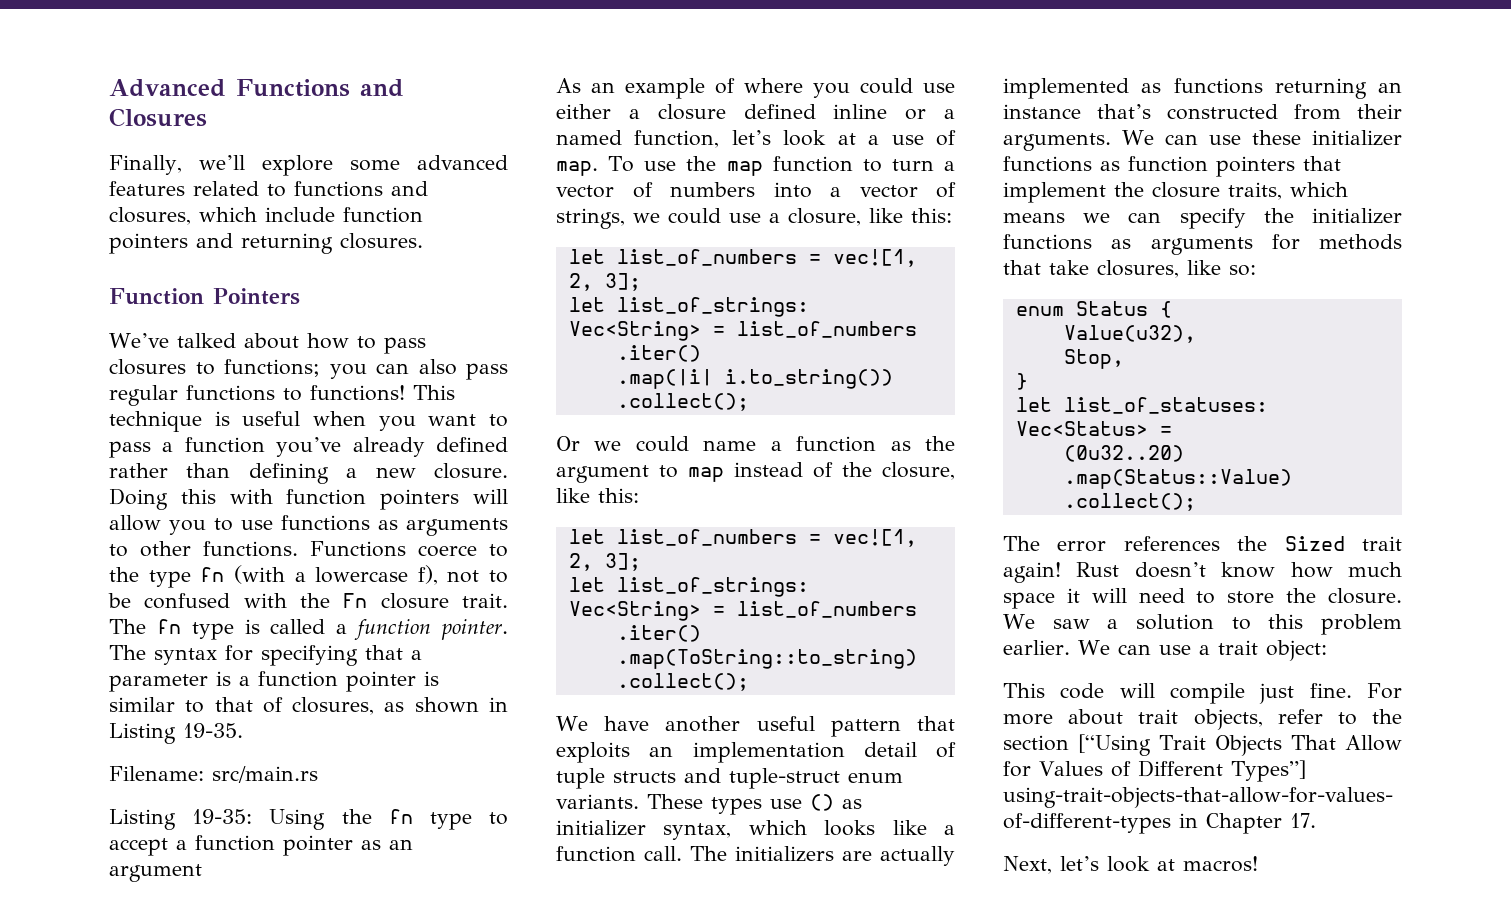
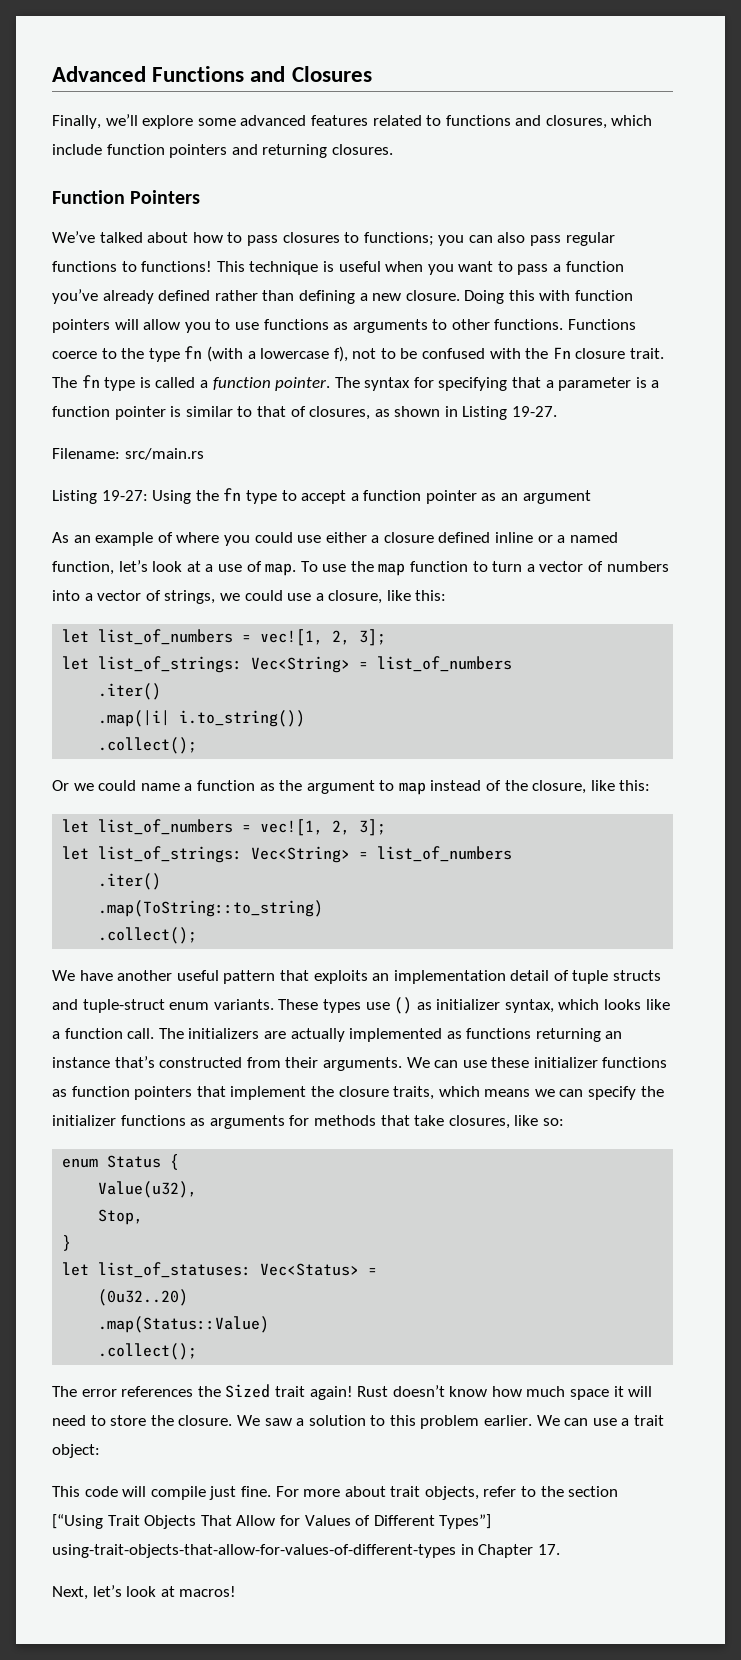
[183,723,243,738] 19-35. -> [512,406,558,417] 19-27.
[192,809,253,824] 19-35: -> [101,490,148,501] 19-27:

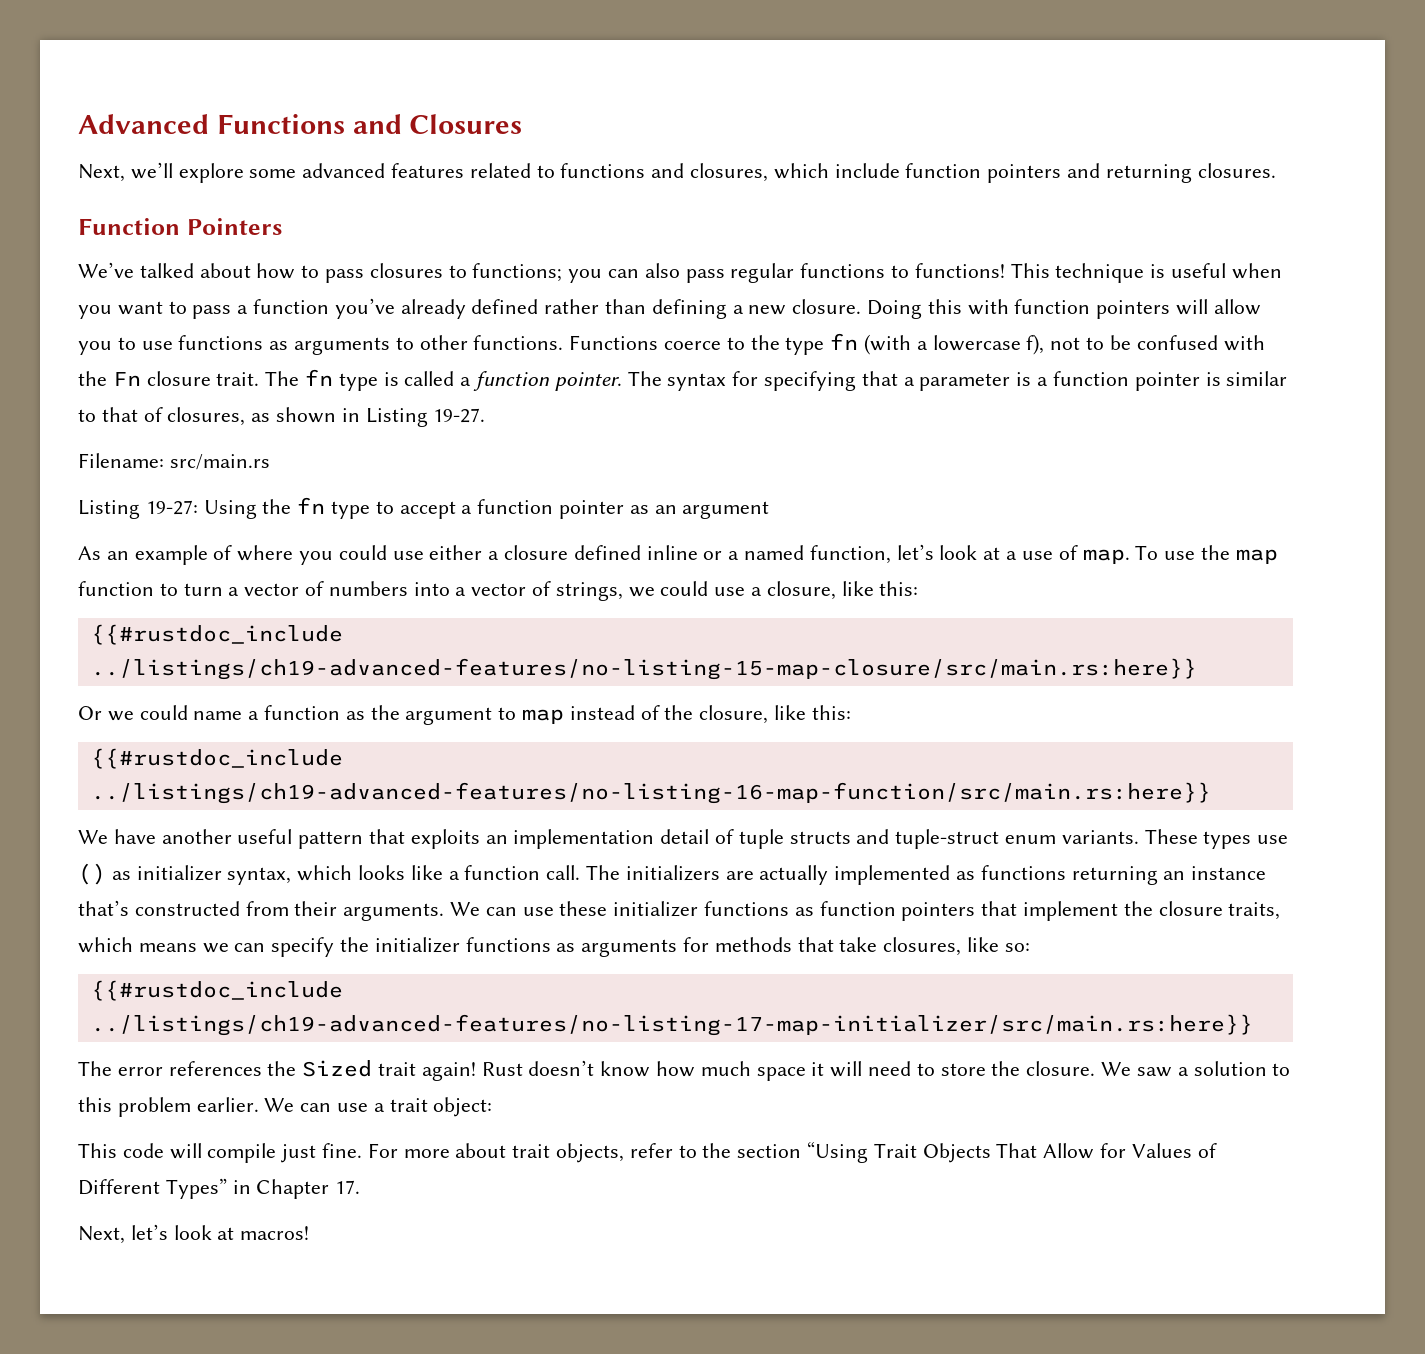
[52,115,101,129] Finally, -> [78,164,125,182] Next,
[62,629,387,646] [62,656,513,673] [98,683,162,700] [98,710,306,727] [98,737,198,754] let list_of_numbers = vec![1, 2, 3]; // let list_of_strings: Vec<String> = list_of_numbers // .iter() // .map(|i| i.to_string()) // .collect(); -> [90,624,343,645] [90,658,1197,680] {{#rustdoc_include ../listings/ch19-advanced-features/no-listing-15-map-closure/src/main.rs:here}}
[62,819,387,836] [62,846,513,863] [98,873,162,890] [98,900,324,917] [98,927,198,944] let list_of_numbers = vec![1, 2, 3]; // let list_of_strings: Vec<String> = list_of_numbers // .iter() // .map(ToString::to_string) // .collect(); -> [90,748,343,769] [90,782,1211,804] {{#rustdoc_include ../listings/ch19-advanced-features/no-listing-16-map-function/src/main.rs:here}}
[62,1154,180,1170] [98,1181,198,1198] [98,1209,144,1225] [62,1235,72,1251] [62,1262,378,1278] [98,1289,189,1306] [98,1316,270,1333] [98,1343,198,1360] enum Status { // Value(u32), // Stop, // } // let list_of_statuses: Vec<Status> = // (0u32..20) // .map(Status::Value) // .collect(); -> [90,980,343,1001] [90,1014,1253,1036] {{#rustdoc_include ../listings/ch19-advanced-features/no-listing-17-map-initializer/src/main.rs:here}}
[52,1514,103,1529] [“Using -> [807,1141,869,1163] “Using
[439,1514,492,1529] [52,1544,456,1558] Types”] using-trait-objects-that-allow-for-values-of-different-types -> [165,1178,227,1199] Types”

